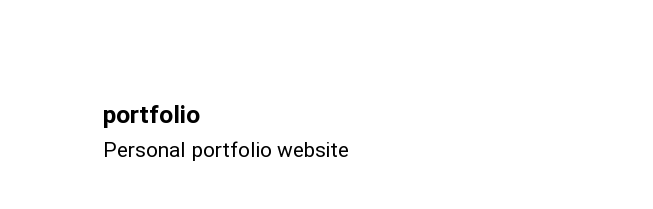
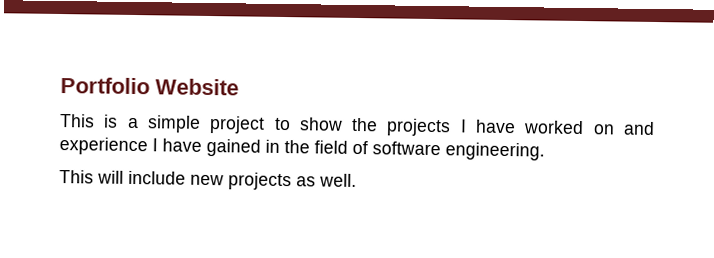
[103,105,200,128] [103,141,350,161] portfolio // Personal portfolio website -> [60,77,239,96] [59,114,655,137] [59,137,545,161] [59,170,357,191] Portfolio Website // This is a simple project to show the projects I have worked on and experience I have gained in the field of software engineering. // This will include new projects as well.

